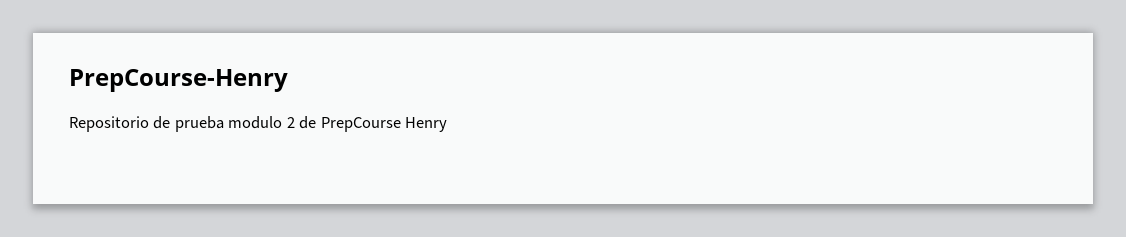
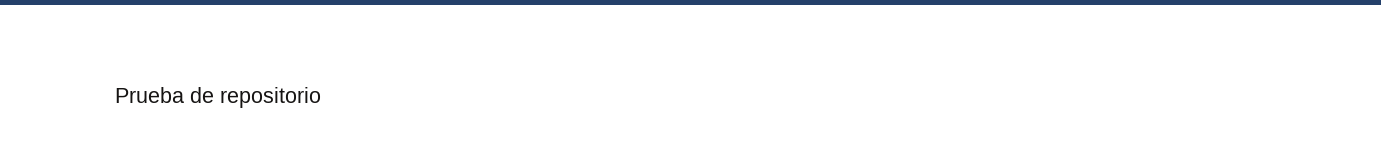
[69,69,288,92] [69,116,448,132] PrepCourse-Henry // Repositorio de prueba modulo 2 de PrepCourse Henry -> [115,87,321,108] Prueba de repositorio

